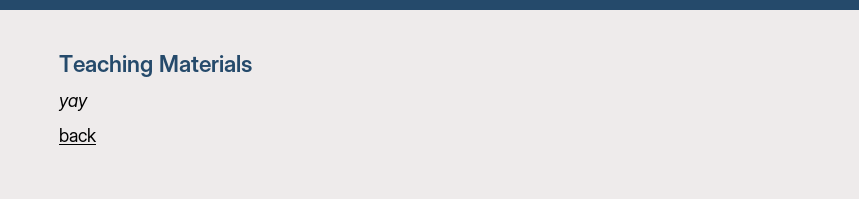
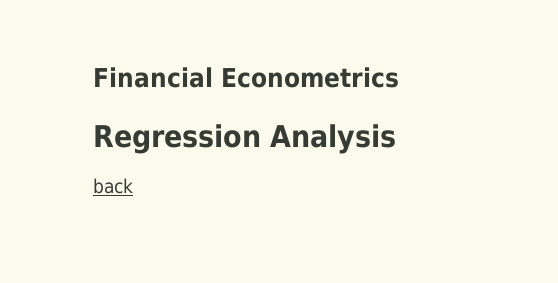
[59,55,253,77] [58,97,88,111] Teaching Materials // yay -> [93,67,399,88] [93,124,396,154] Financial Econometrics // Regression Analysis

